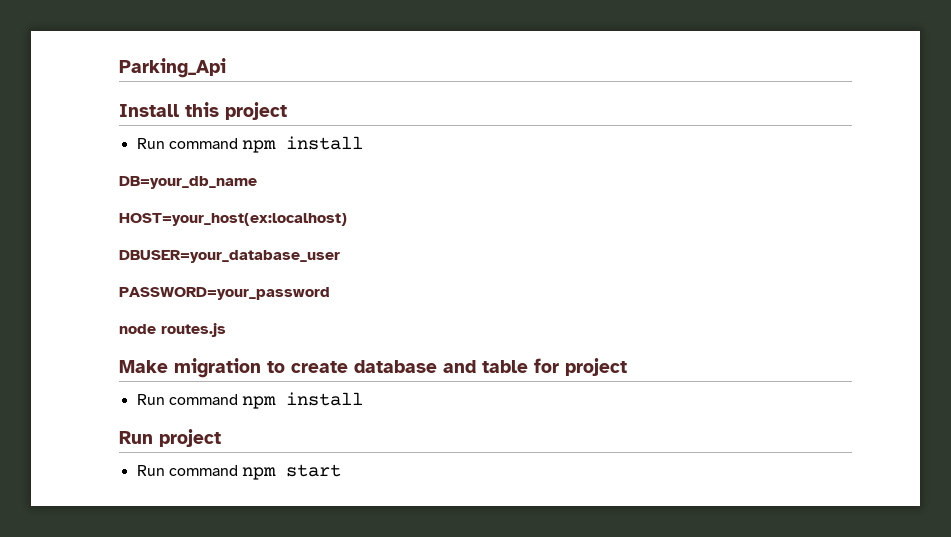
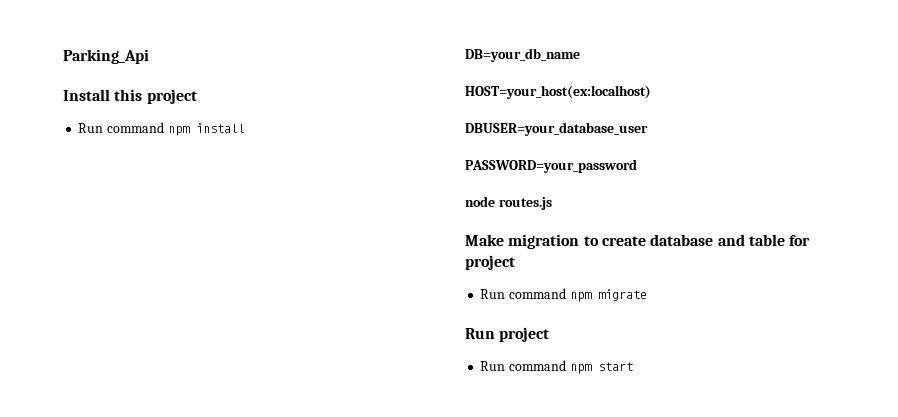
[286,392,364,406] install -> [597,289,647,301] migrate

